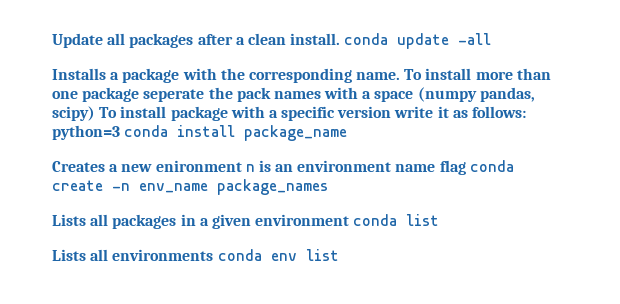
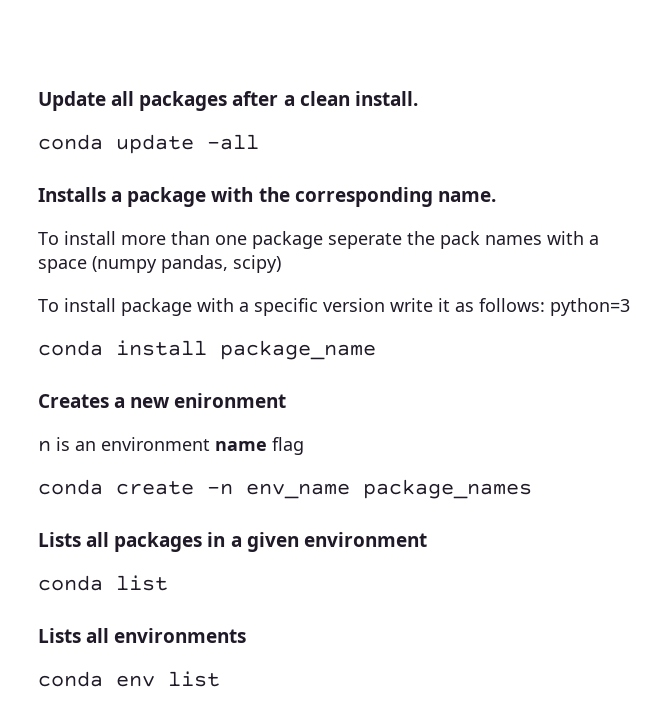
(341, 39) none -> (418, 98) //
(401, 76) none -> (496, 196) //
(95, 113) none -> (281, 264) //
(120, 132) none -> (630, 307) //
(242, 166) none -> (287, 400) //
(466, 167) none -> (304, 446) //
(350, 220) none -> (427, 539) //
(214, 255) none -> (247, 635) //

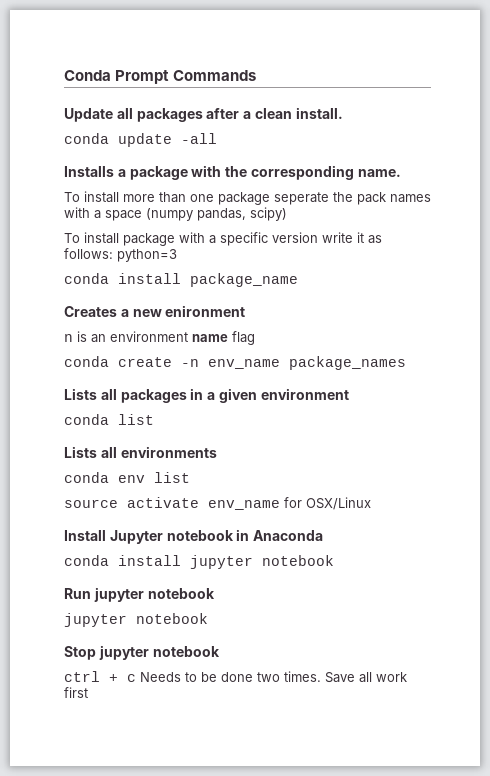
(38, 101) none -> [64,70,257,84] Conda Prompt Commands //
(220, 679) none -> [64,497,371,510] [64,529,324,544] [64,555,334,569] [64,587,215,602] [64,613,208,627] [64,645,220,660] [64,671,407,683] [64,687,88,698] // source activate env_name for OSX/Linux // Install Jupyter notebook in Anaconda // conda install jupyter notebook // Run jupyter notebook // jupyter notebook // Stop jupyter notebook // ctrl + c Needs to be done two times. Save all work first

